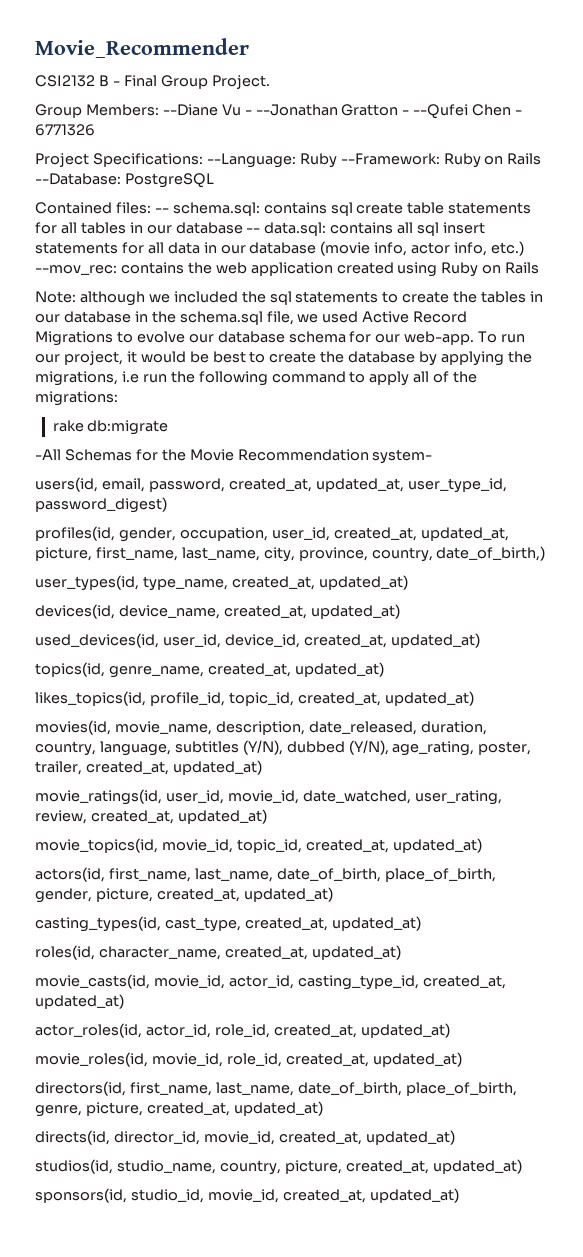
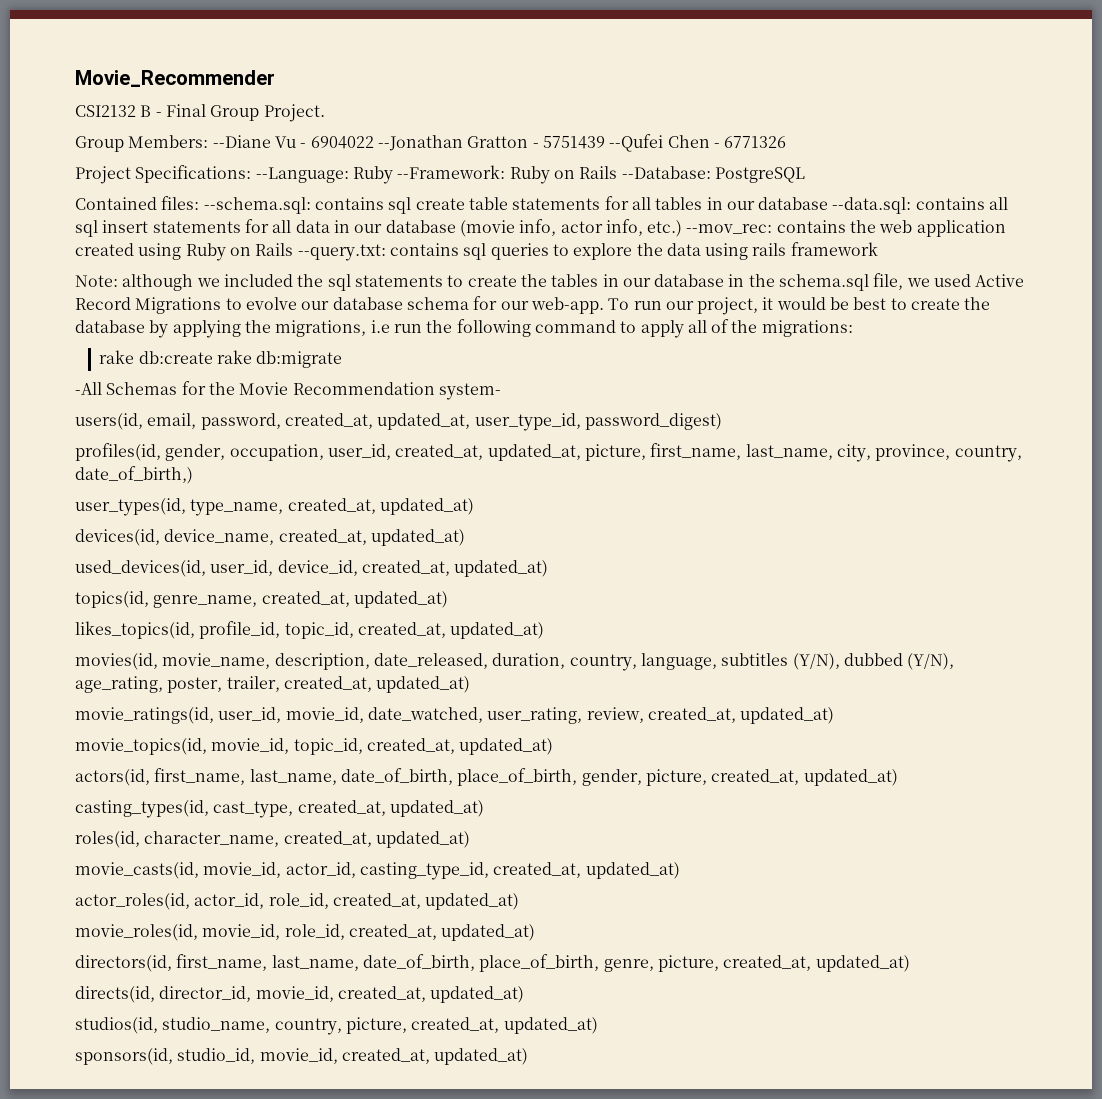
(252, 112) none -> [310,136,374,149] 6904022
(410, 112) none -> [542,136,605,149] 5751439
[154,202,260,216] -- schema.sql: -> [203,197,311,214] --schema.sql:
[246,222,327,236] -- data.sql: -> [832,197,912,214] --data.sql:
(540, 268) none -> [297,242,878,261] --query.txt: contains sql queries to explore the data using rails framework
(84, 426) none -> [138,350,252,364] db:create rake

